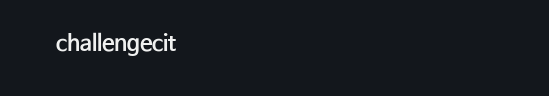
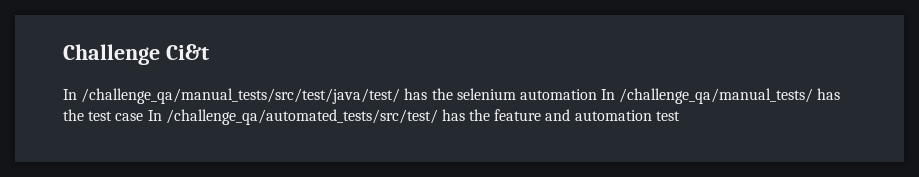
[56,32,176,56] challengecit -> [63,44,209,65] [63,88,841,104] [63,109,680,125] Challenge Ci&t // In /challenge_qa/manual_tests/src/test/java/test/ has the selenium automation In /challenge_qa/manual_tests/ has the test case In /challenge_qa/automated_tests/src/test/ has the feature and automation test

